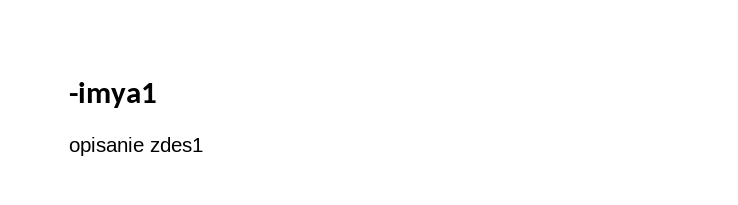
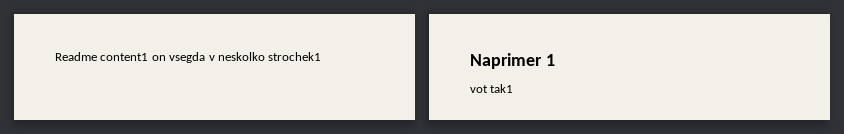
[69,82,157,108] [69,137,203,156] -imya1 // opisanie zdes1 -> [55,52,322,63] [470,53,555,69] [470,84,514,93] Readme content1 on vsegda v neskolko strochek1 // Naprimer 1 // vot tak1

